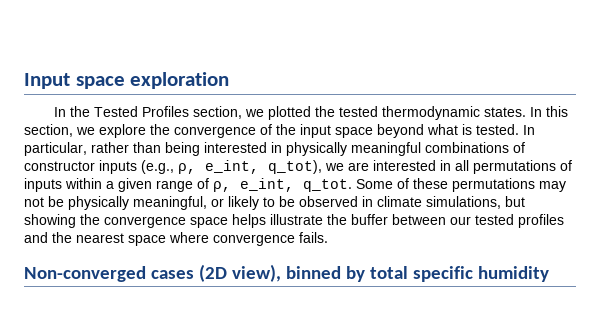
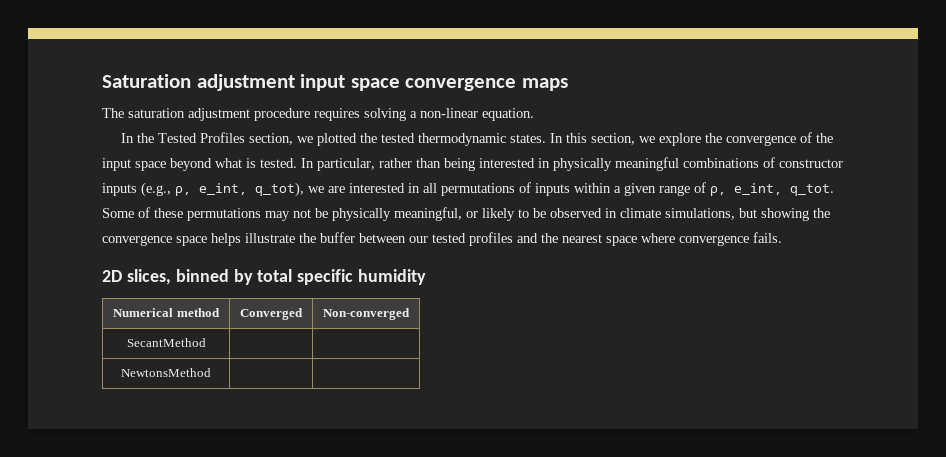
[24,72,230,89] Input space exploration -> [102,74,568,91] [102,108,534,121] Saturation adjustment input space convergence maps // The saturation adjustment procedure requires solving a non-linear equation.
[24,264,281,282] Non-converged cases (2D view), -> [102,269,171,285] 2D slices,
(549, 274) none -> [113,308,220,317] [240,308,303,320] [323,308,410,320] [126,338,206,347] [121,368,211,377] // Numerical method | Converged | Non-converged // SecantMethod | | // NewtonsMethod | |

